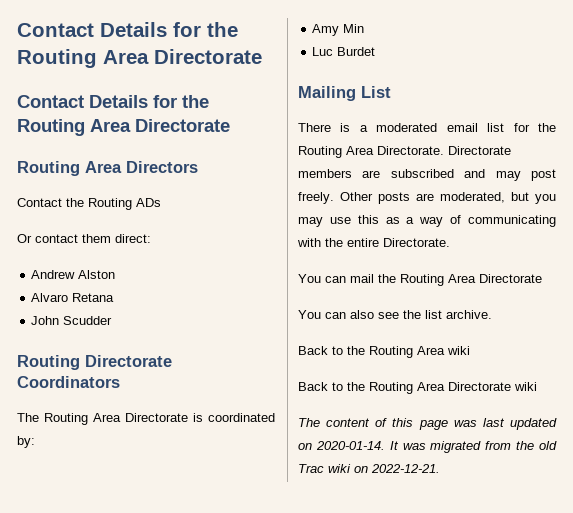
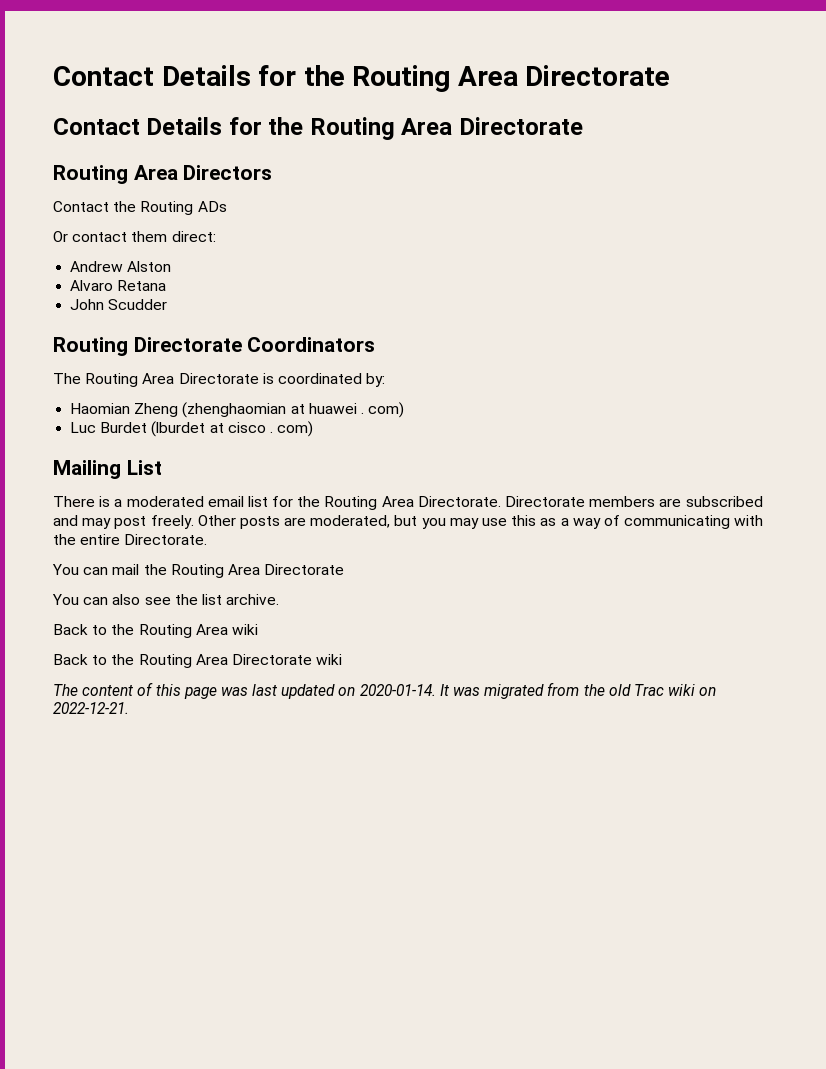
[312,24,365,36] [312,47,376,56] Amy Min // Luc Burdet -> [70,402,405,418] [70,421,314,437] Haomian Zheng (zhenghaomian at huawei . com) // Luc Burdet (lburdet at cisco . com)

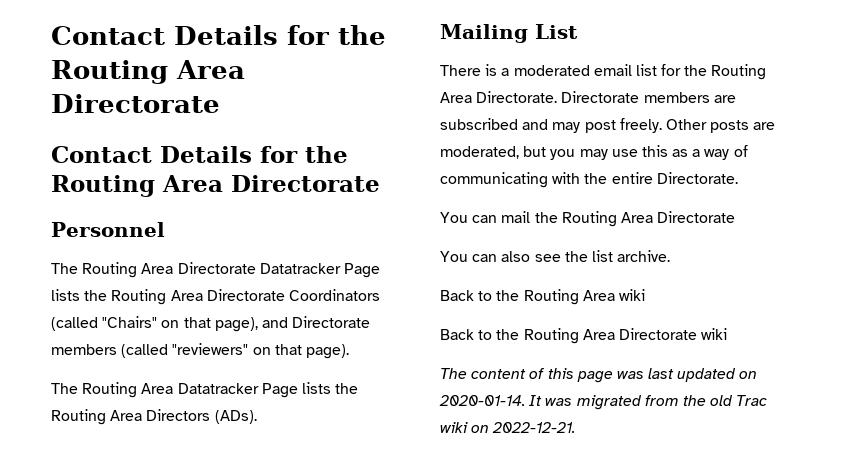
[53,165,273,184] [53,201,227,215] [53,231,216,242] [70,261,172,272] [70,280,167,291] [70,299,168,310] [53,337,376,356] [53,373,386,387] [70,402,405,418] [70,421,314,437] Routing Area Directors // Contact the Routing ADs // Or contact them direct: // Andrew Alston // Alvaro Retana // John Scudder // Routing Directorate Coordinators // The Routing Area Directorate is coordinated by: // Haomian Zheng (zhenghaomian at huawei . com) // Luc Burdet (lburdet at cisco . com) -> [51,222,165,237] [51,262,380,278] [51,289,380,305] [51,316,371,332] [51,343,349,359] [51,382,359,398] [51,409,257,425] Personnel // The Routing Area Directorate Datatracker Page lists the Routing Area Directorate Coordinators (called "Chairs" on that page), and Directorate members (called "reviewers" on that page). // The Routing Area Datatracker Page lists the Routing Area Directors (ADs).

